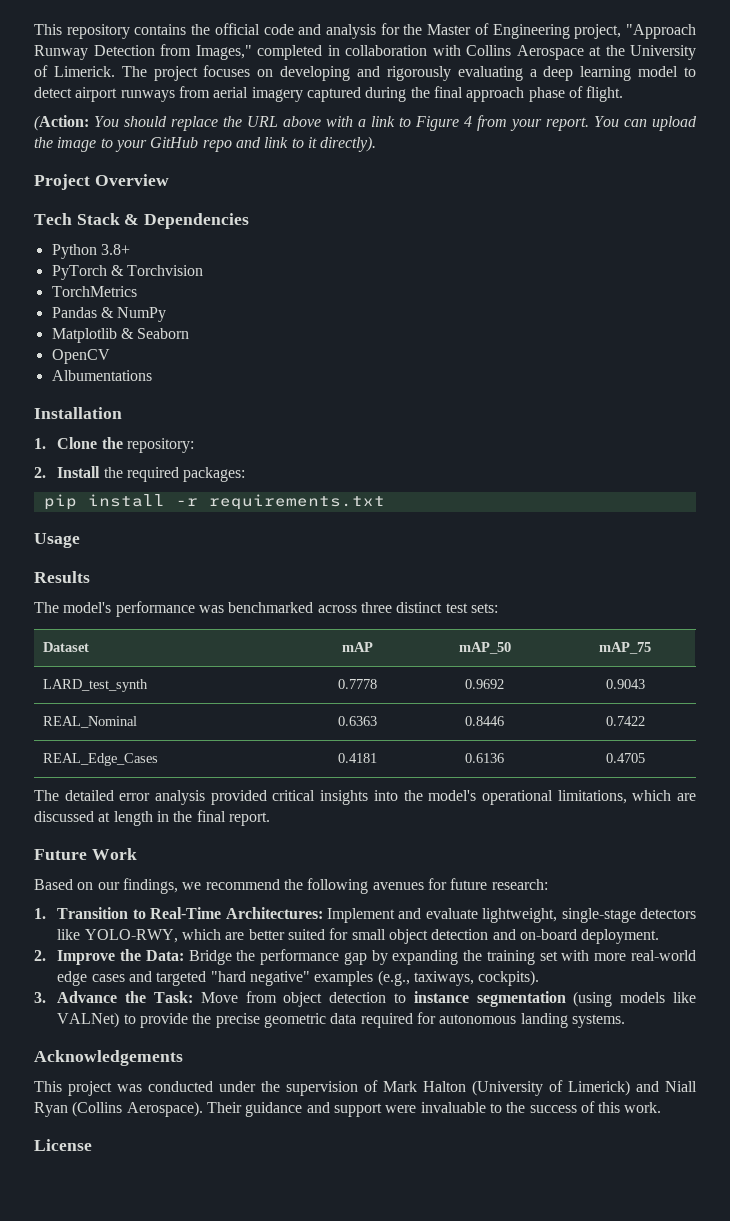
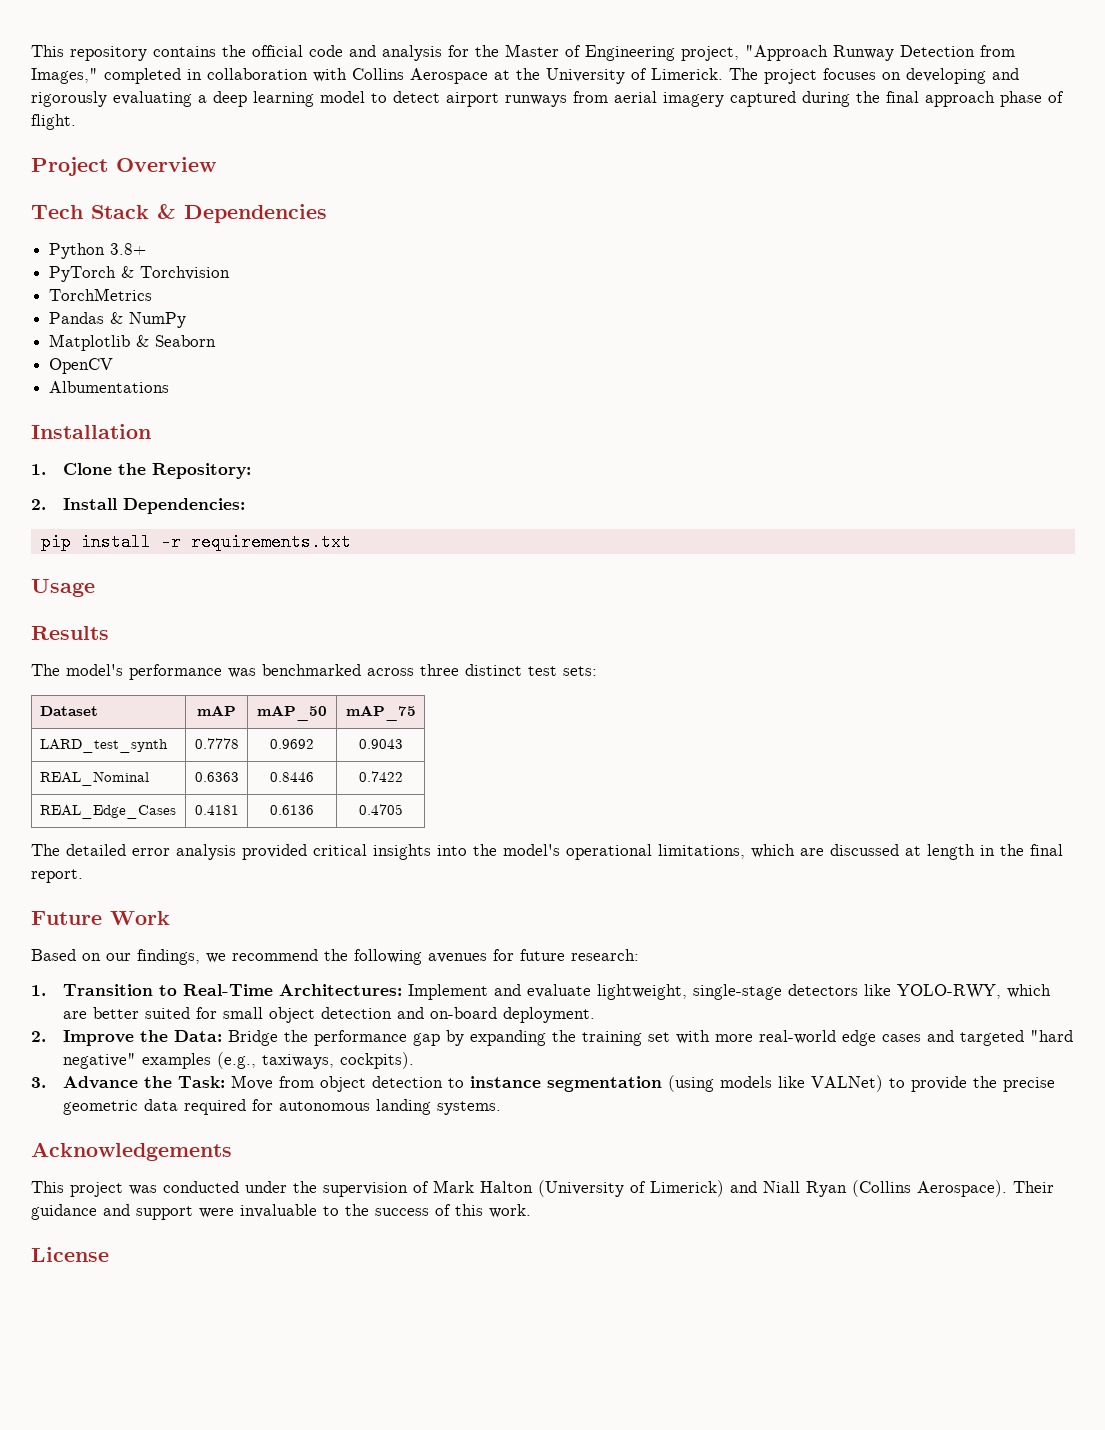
[34,115,697,131] [34,136,377,152] // (Action: You should replace the URL above with a link to Figure 4 from your report. You can upload the image to your GitHub repo and link to it directly). -> (76, 122) none
[127,438,195,453] repository: -> [151,463,251,479] Repository:
[103,467,246,482] the required packages: -> [122,498,245,514] Dependencies:

